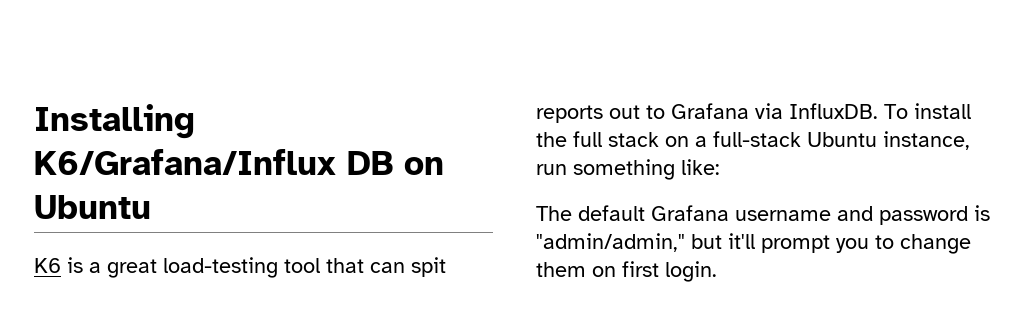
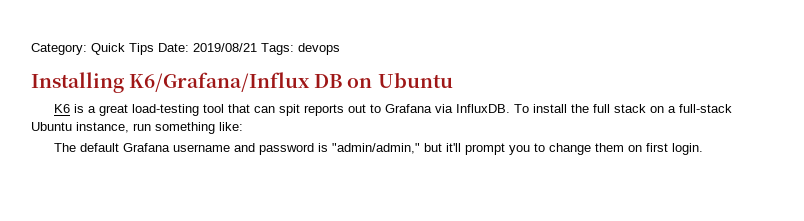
(34, 121) none -> [31,43,340,55] Category: Quick Tips Date: 2019/08/21 Tags: devops //

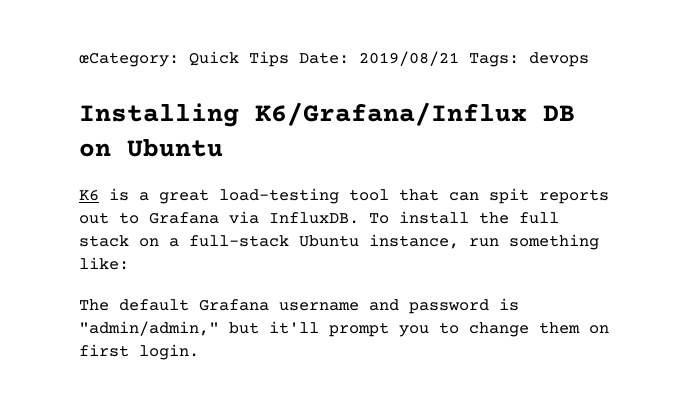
[31,43,87,55] Category: -> [79,52,179,67] œCategory:

